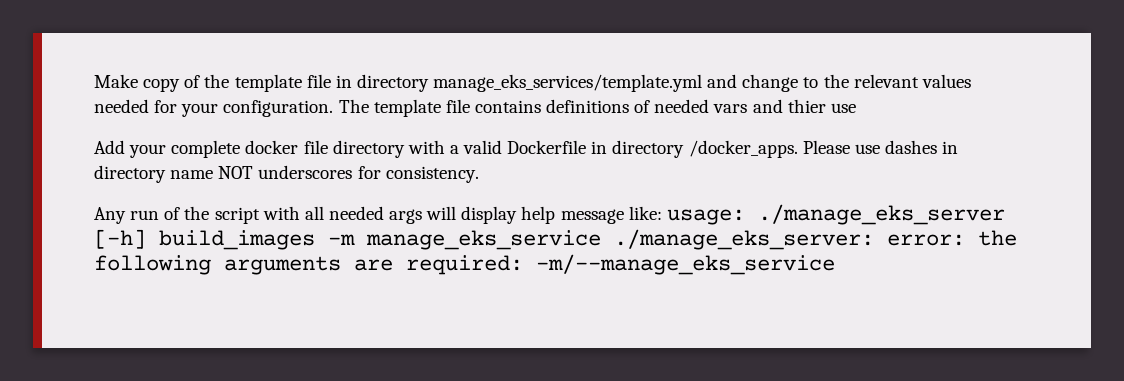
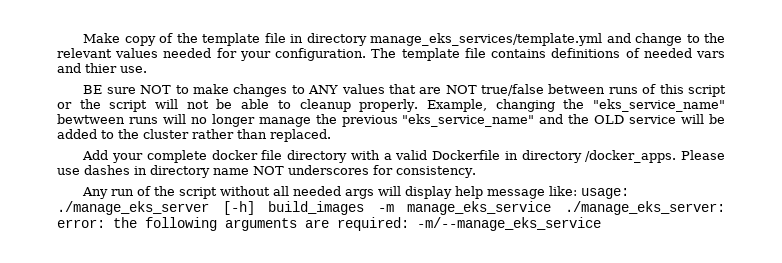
[830,103,856,113] use -> [120,66,147,73] [83,84,727,97] [57,99,726,112] [57,114,726,127] [57,129,331,142] use. // BE sure NOT to make changes to ANY values that are NOT true/false between runs of this script or the script will not be able to cleanup properly. Example, changing the "eks_service_name" bewtween runs will no longer manage the previous "eks_service_name" and the OLD service will be added to the cluster rather than replaced.
[262,206,300,220] with -> [220,186,271,196] without

